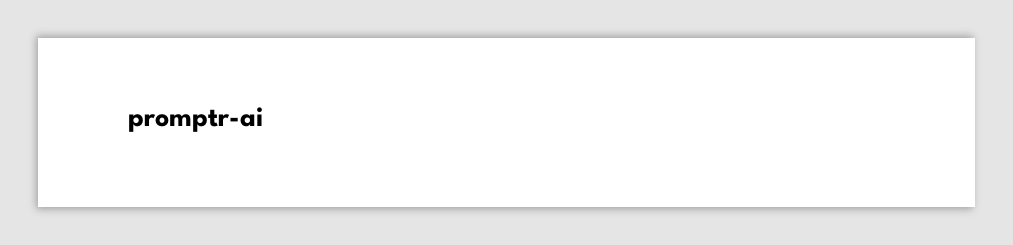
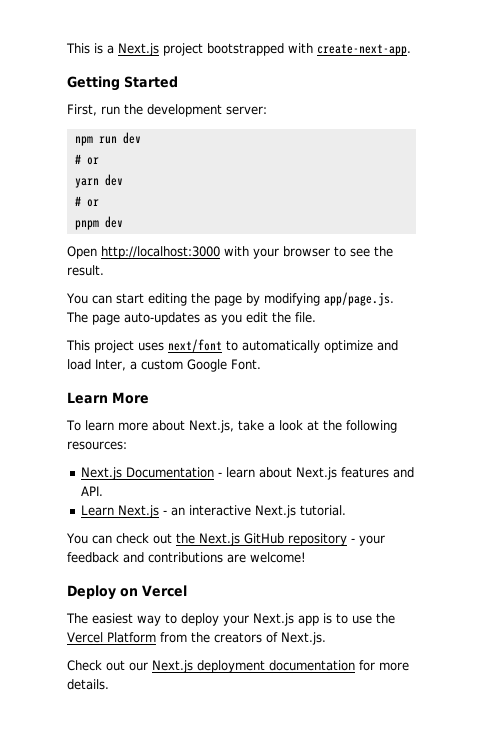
[128,107,263,132] promptr-ai -> [66,43,411,56] [67,76,178,91] [67,104,267,117] [74,132,141,146] [74,154,99,165] [74,174,123,188] [74,196,99,207] [74,216,123,230] [67,246,393,259] [67,265,104,276] [66,292,394,306] [66,312,316,325] [66,339,398,353] [67,359,261,372] [67,392,149,404] [66,420,397,433] [67,441,127,450] [80,467,414,480] [80,486,103,496] [80,505,346,518] [66,533,385,546] [67,552,306,563] [67,585,187,600] [66,613,395,626] [67,632,326,645] [67,660,409,673] [67,679,109,690] This is a Next.js project bootstrapped with create-next-app. // Getting Started // First, run the development server: // npm run dev // # or // yarn dev // # or // pnpm dev // Open http://localhost:3000 with your browser to see the result. // You can start editing the page by modifying app/page.js. The page auto-updates as you edit the file. // This project uses next/font to automatically optimize and load Inter, a custom Google Font. // Learn More // To learn more about Next.js, take a look at the following resources: // Next.js Documentation - learn about Next.js features and API. // Learn Next.js - an interactive Next.js tutorial. // You can check out the Next.js GitHub repository - your feedback and contributions are welcome! // Deploy on Vercel // The easiest way to deploy your Next.js app is to use the Vercel Platform from the creators of Next.js. // Check out our Next.js deployment documentation for more details.

